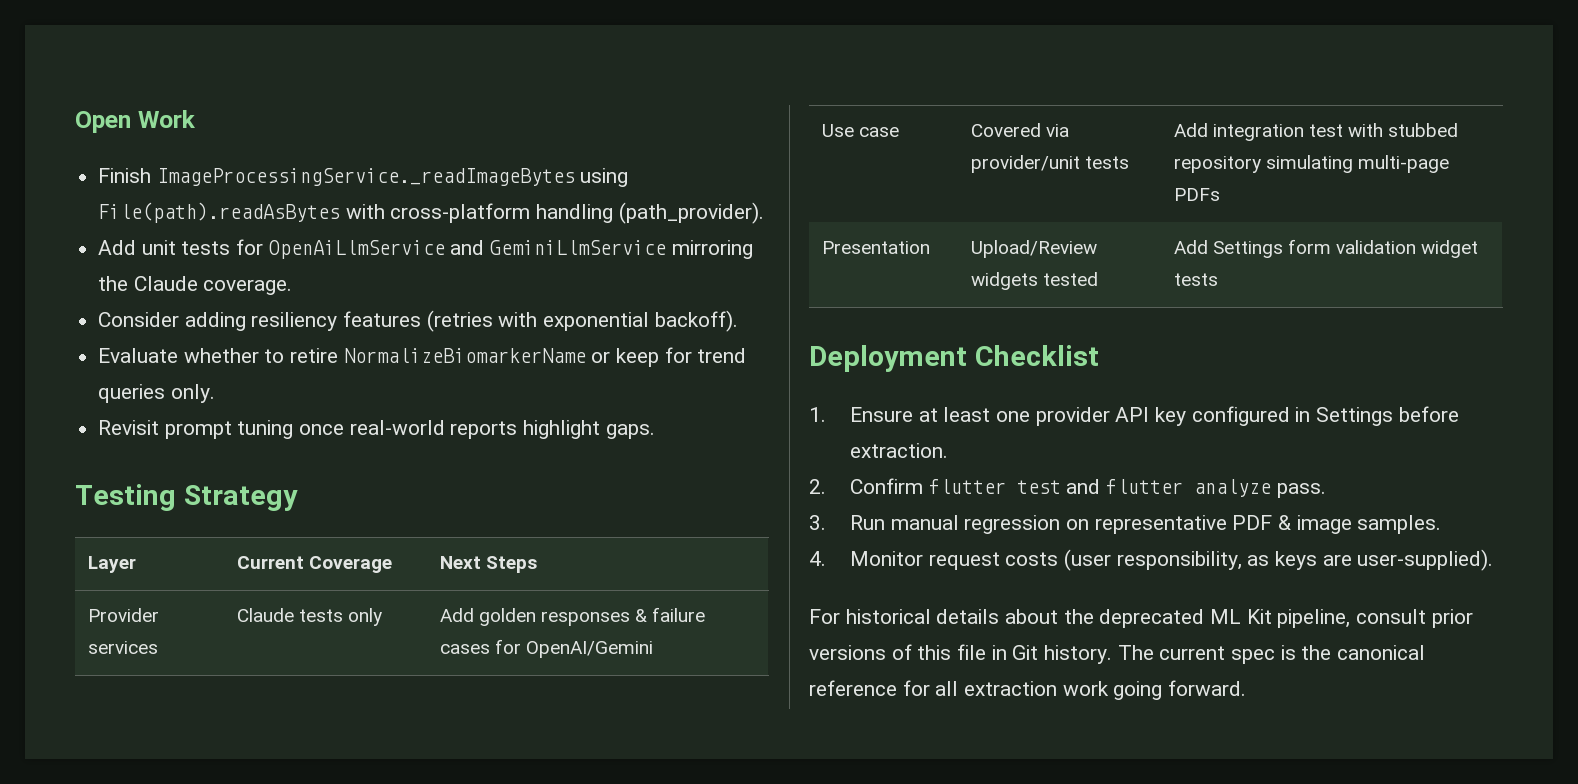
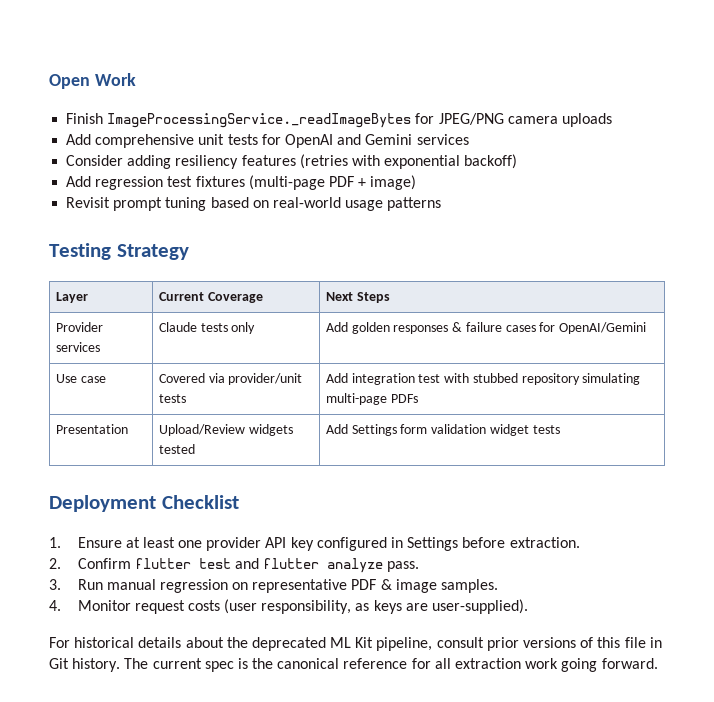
[580,168,629,187] [98,202,764,224] [98,240,137,255] using File(path).readAsBytes with cross-platform handling (path_provider). // Add -> [415,113,612,127] [66,134,195,148] for JPEG/PNG camera uploads // Add comprehensive
[268,240,753,259] [98,276,293,295] OpenAiLlmService and GeminiLlmService mirroring the Claude coverage. -> [284,134,469,148] OpenAI and Gemini services
[654,310,738,332] [98,347,747,367] [98,384,215,403] [98,420,655,439] backoff). // Evaluate whether to retire NormalizeBiomarkerName or keep for trend queries only. // Revisit prompt tuning once real-world reports highlight gaps. -> [464,154,518,169] [66,175,417,190] [66,197,442,211] backoff) // Add regression test fixtures (multi-page PDF + image) // Revisit prompt tuning based on real-world usage patterns

